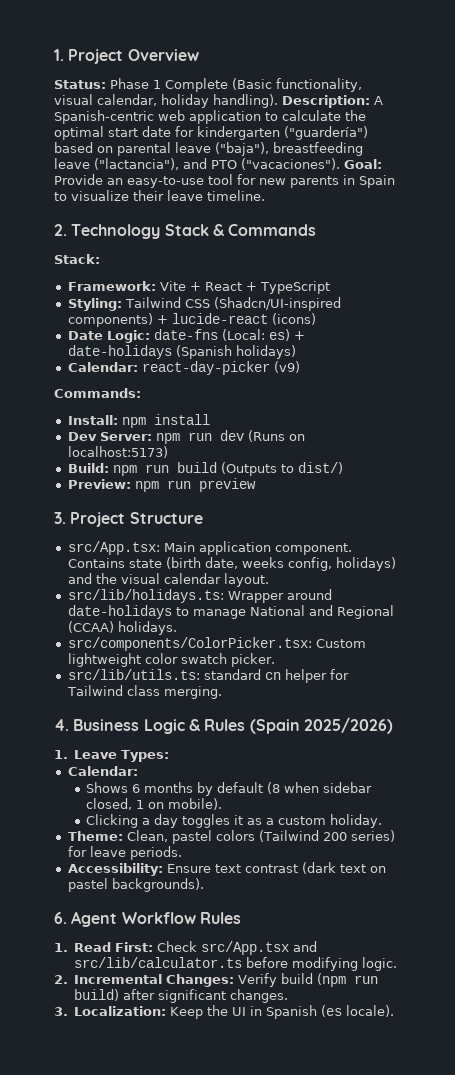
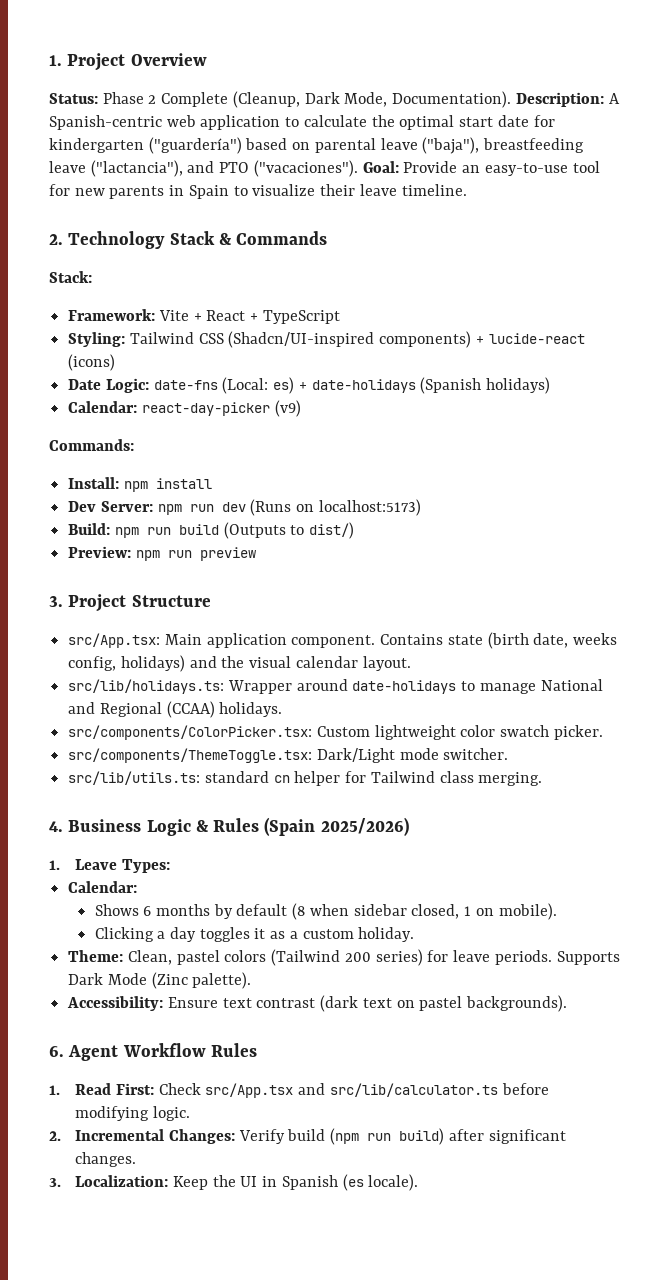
[153,78,362,92] [54,94,278,108] 1 Complete (Basic functionality, visual calendar, holiday handling). -> [148,91,512,108] 2 Complete (Cleanup, Dark Mode, Documentation).
(275, 660) none -> [68,748,509,763] // src/components/ThemeToggle.tsx: Dark/Light mode switcher.
(182, 853) none -> [556,951,620,965] [68,972,252,989] Supports Dark Mode (Zinc palette).

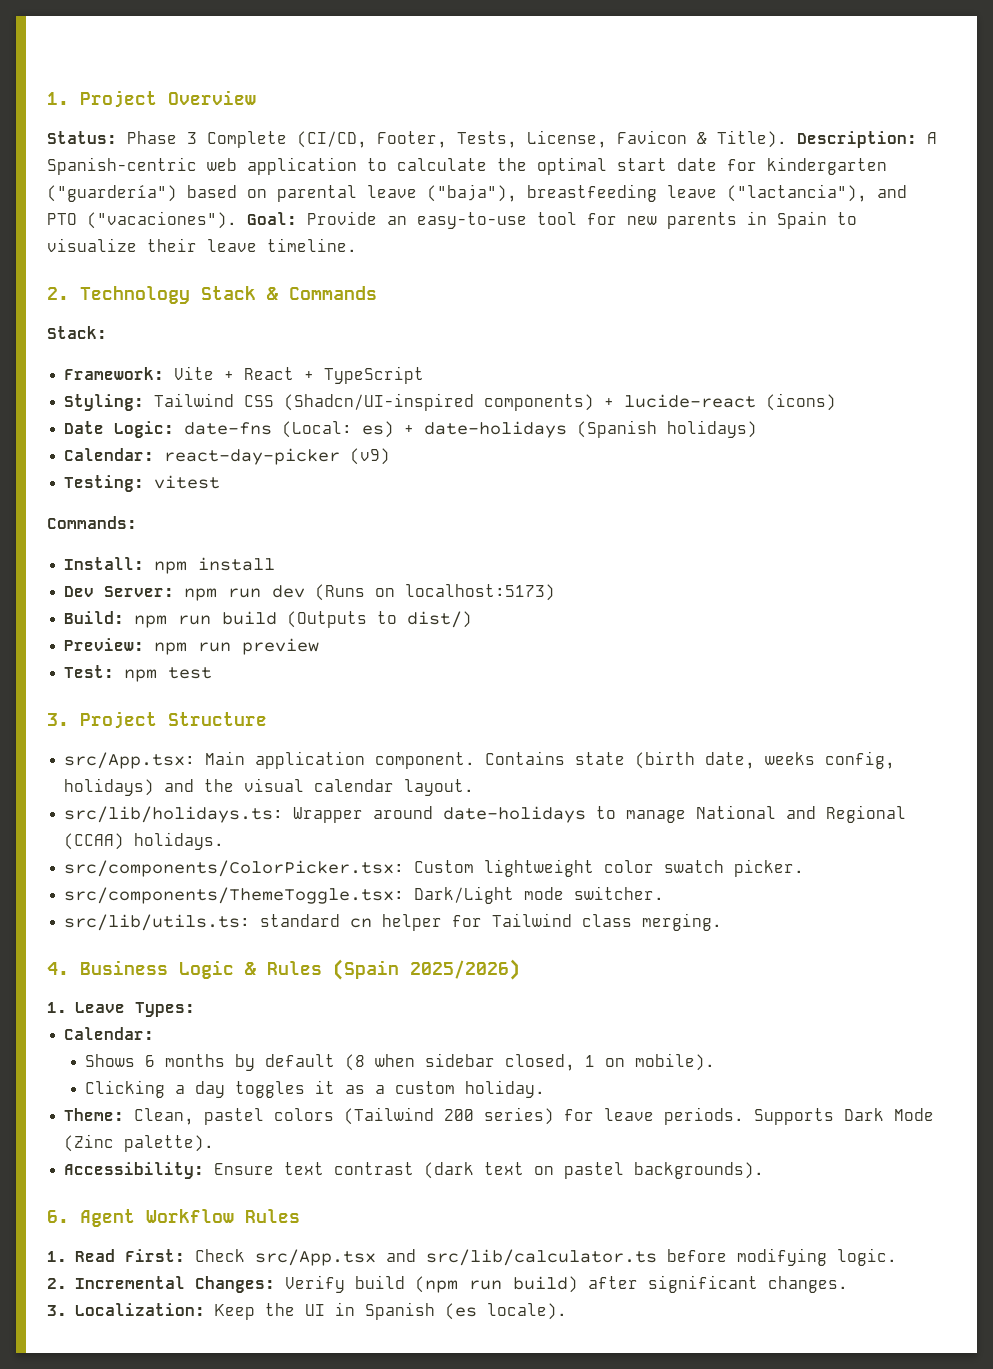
[148,91,512,108] 2 Complete (Cleanup, Dark Mode, Documentation). -> [187,130,787,148] 3 Complete (CI/CD, Footer, Tests, License, Favicon & Title).
(301, 408) none -> [64,475,221,492] // Testing: vitest
(256, 554) none -> [64,665,213,682] // Test: npm test

